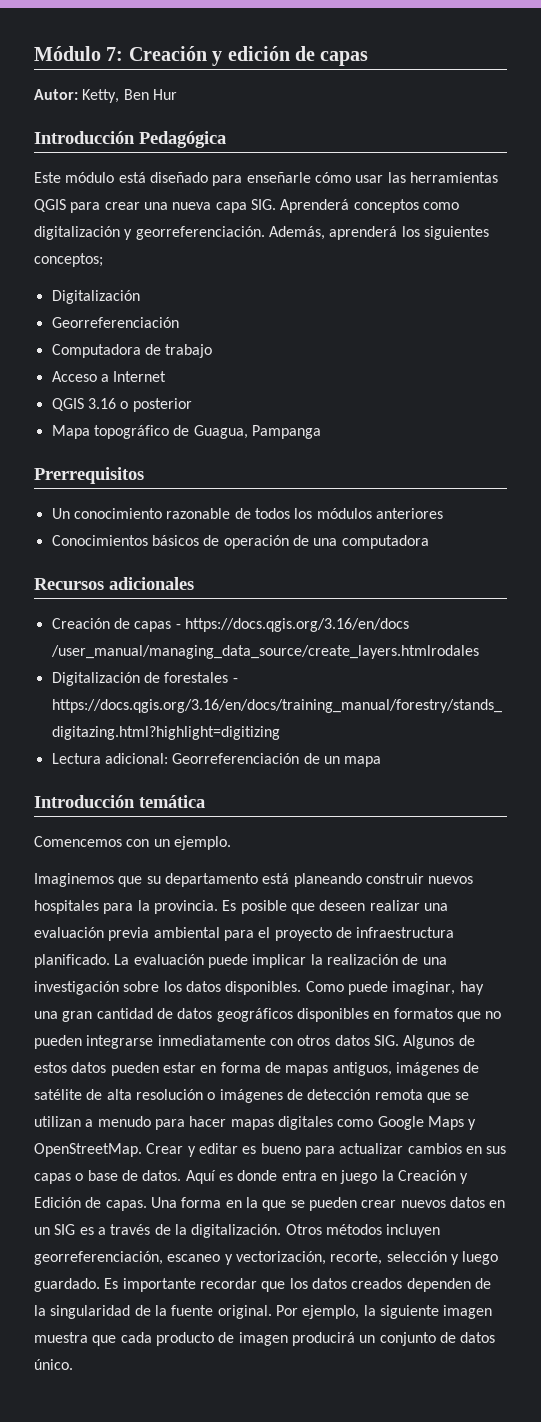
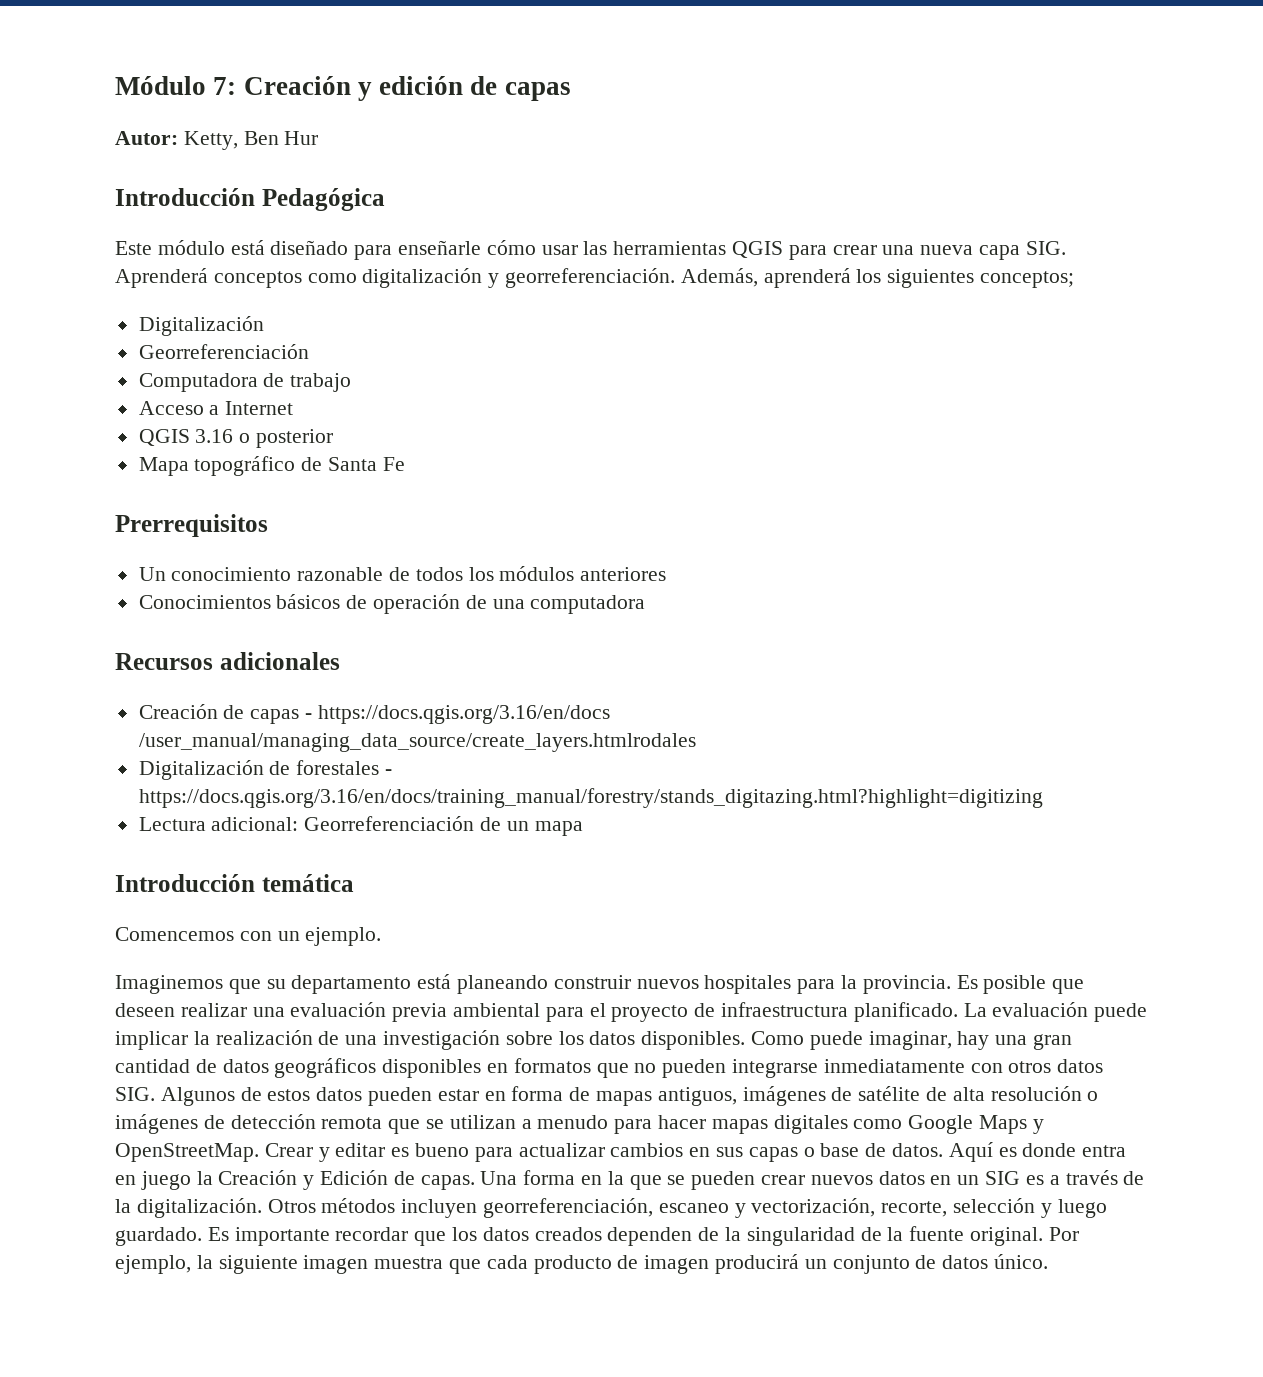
[193,425,321,439] Guagua, Pampanga -> [328,457,405,471] Santa Fe

